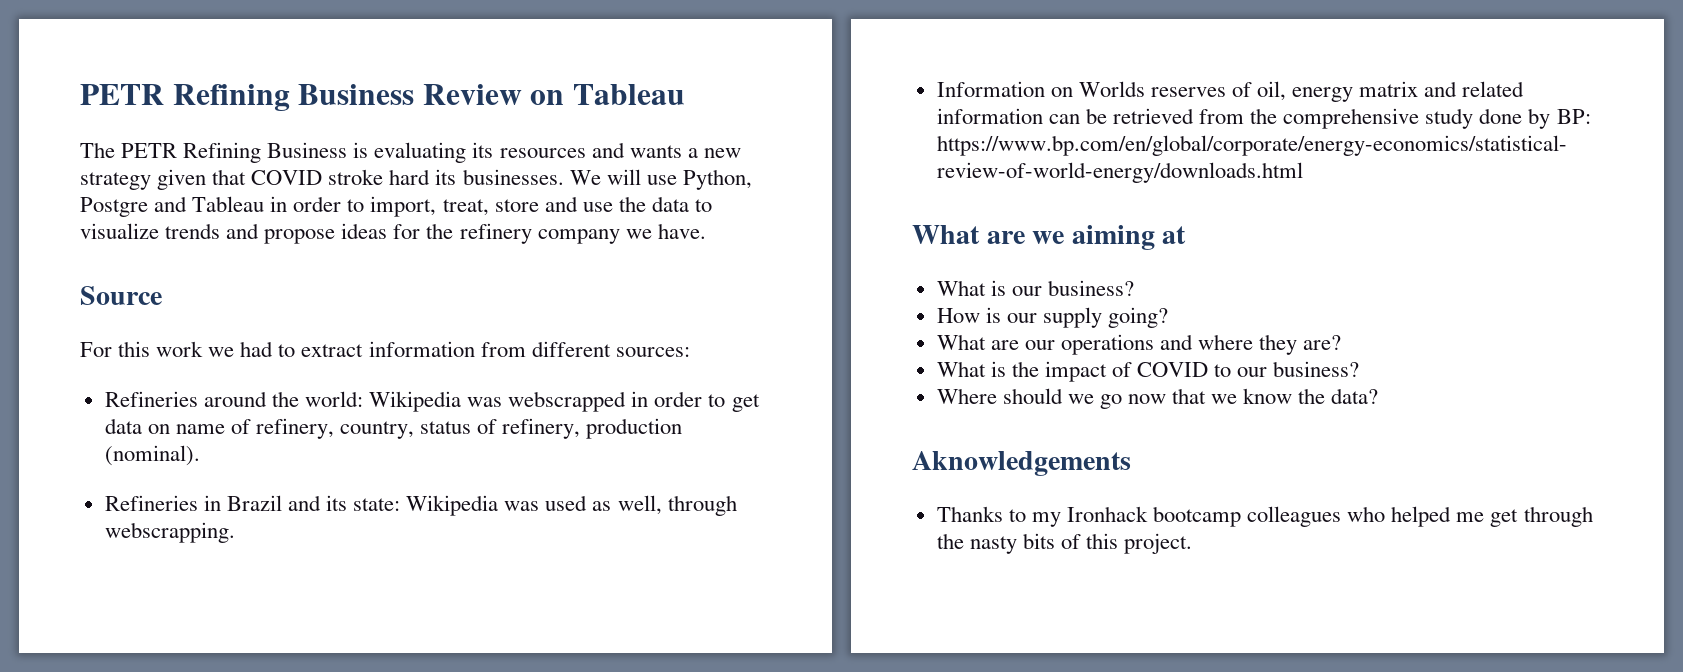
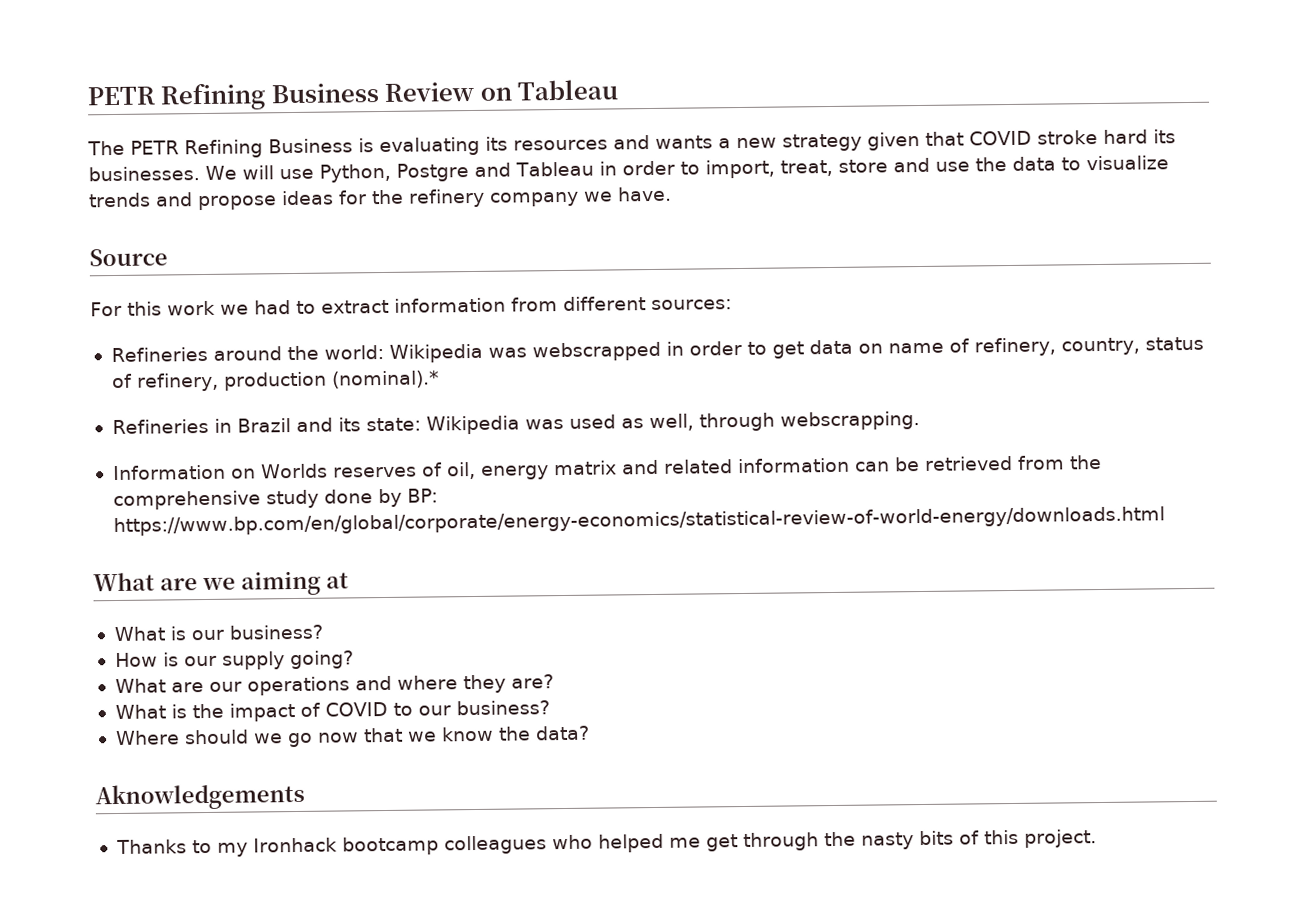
[104,445,200,466] (nominal). -> [330,370,440,389] (nominal).*

